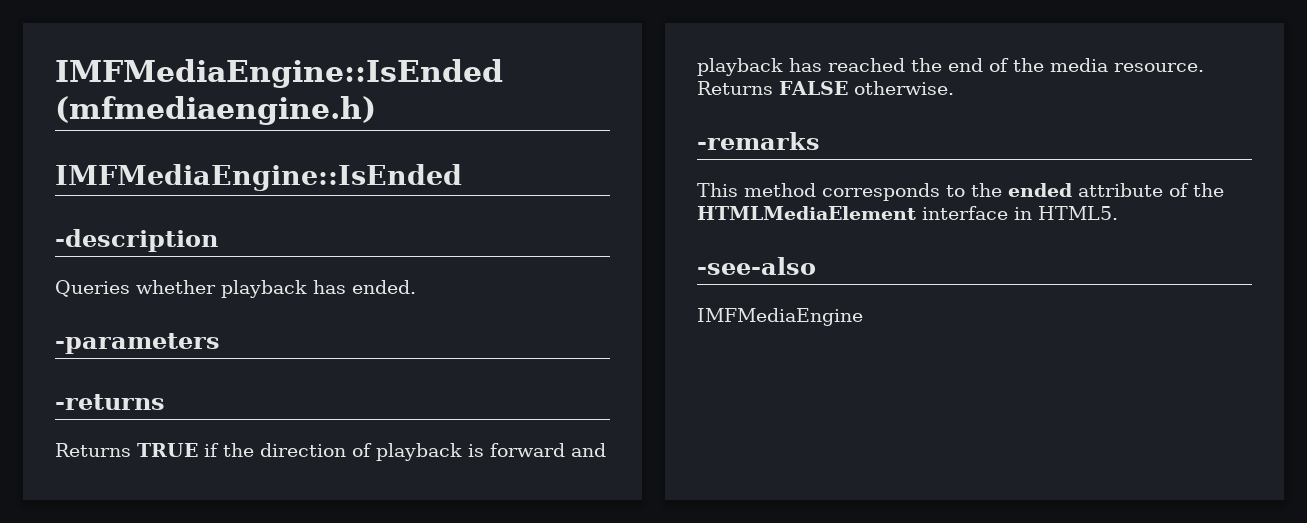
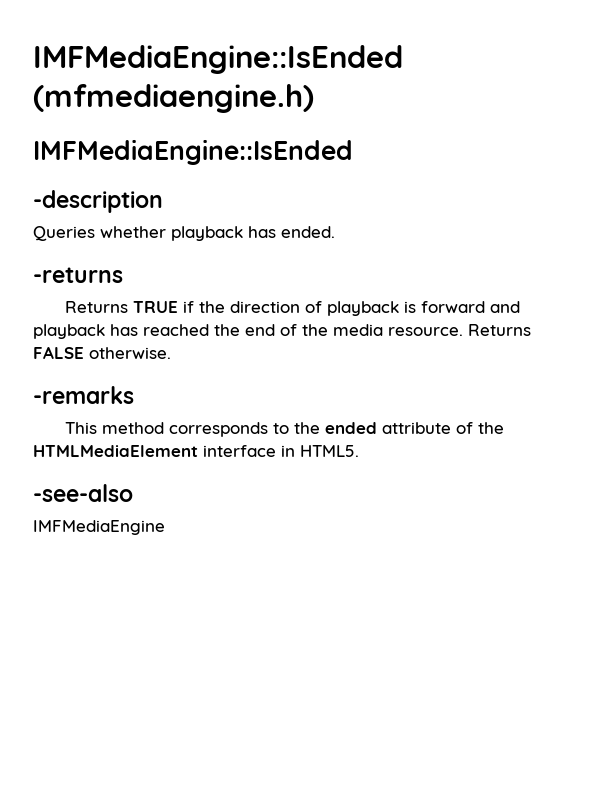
[55,333,220,354] // -parameters -> (335, 232) none

